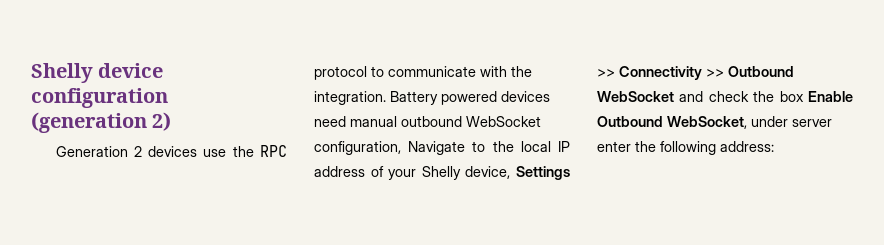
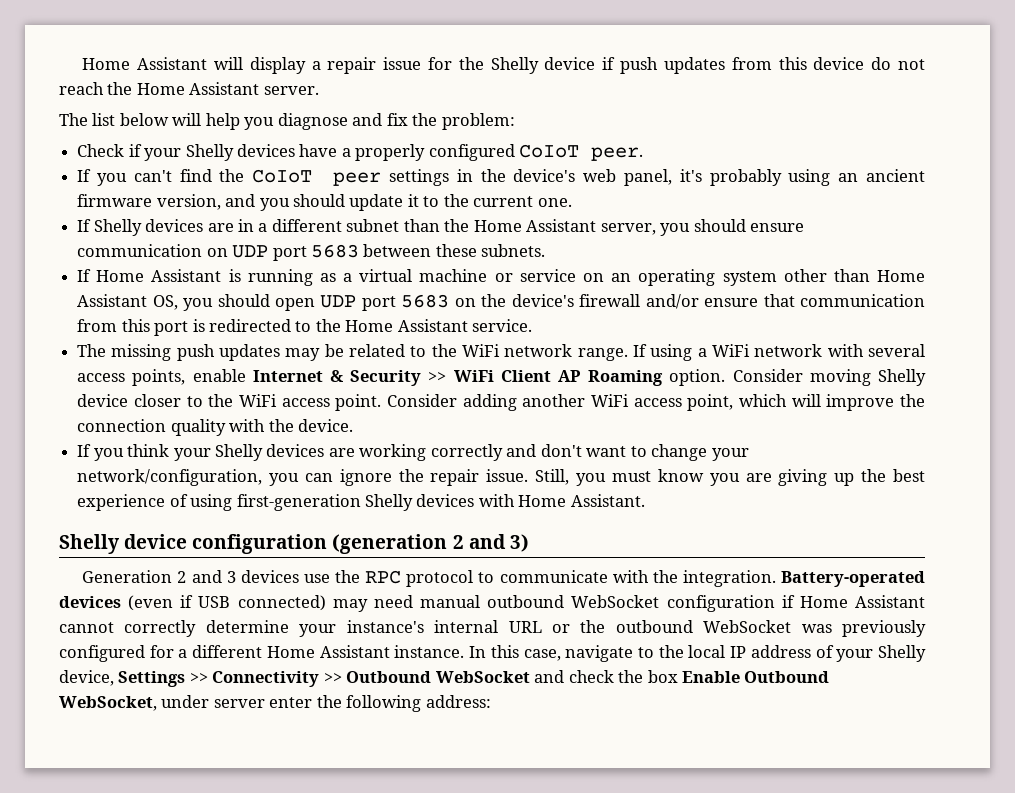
(31, 73) none -> [82,57,925,74] [59,82,319,95] [59,113,515,130] [77,144,644,161] [77,169,925,186] [77,194,572,211] [77,219,804,236] [77,244,546,261] [77,269,925,286] [77,294,926,311] [77,319,533,336] [77,344,926,361] [77,369,926,386] [77,394,926,411] [77,419,353,436] [77,444,749,461] [77,469,926,486] [77,494,645,511] Home Assistant will display a repair issue for the Shelly device if push updates from this device do not reach the Home Assistant server. // The list below will help you diagnose and fix the problem: // Check if your Shelly devices have a properly configured CoIoT peer. // If you can't find the CoIoT peer settings in the device's web panel, it's probably using an ancient firmware version, and you should update it to the current one. // If Shelly devices are in a different subnet than the Home Assistant server, you should ensure communication on UDP port 5683 between these subnets. // If Home Assistant is running as a virtual machine or service on an operating system other than Home Assistant OS, you should open UDP port 5683 on the device's firewall and/or ensure that communication from this port is redirected to the Home Assistant service. // The missing push updates may be related to the WiFi network range. If using a WiFi network with several access points, enable Internet & Security >> WiFi Client AP Roaming option. Consider moving Shelly device closer to the WiFi access point. Consider adding another WiFi access point, which will improve the connection quality with the device. // If you think your Shelly devices are working correctly and don't want to change your network/configuration, you can ignore the repair issue. Still, you must know you are giving up the best experience of using first-generation Shelly devices with Home Assistant. //
[152,112,172,131] 2) -> [452,534,529,552] 2 and 3)
(142, 151) none -> [191,570,236,583] and 3
[390,91,550,105] [314,116,541,127] [314,141,466,155] Battery powered devices need manual outbound WebSocket configuration, Navigate -> [781,571,926,587] [59,595,926,612] [59,620,926,637] [59,645,634,662] Battery-operated devices (even if USB connected) may need manual outbound WebSocket configuration if Home Assistant cannot correctly determine your instance's internal URL or the outbound WebSocket was previously configured for a different Home Assistant instance. In this case, navigate

